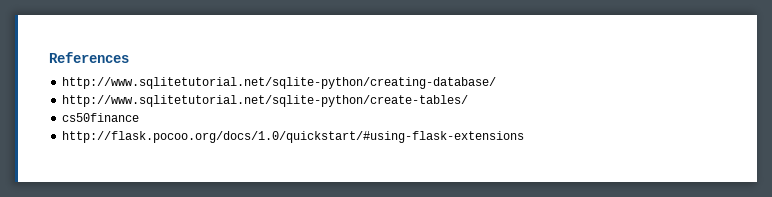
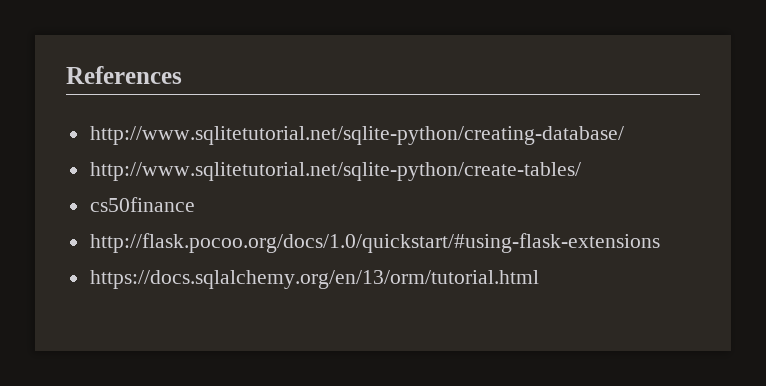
(525, 137) none -> [89,270,539,289] // https://docs.sqlalchemy.org/en/13/orm/tutorial.html

